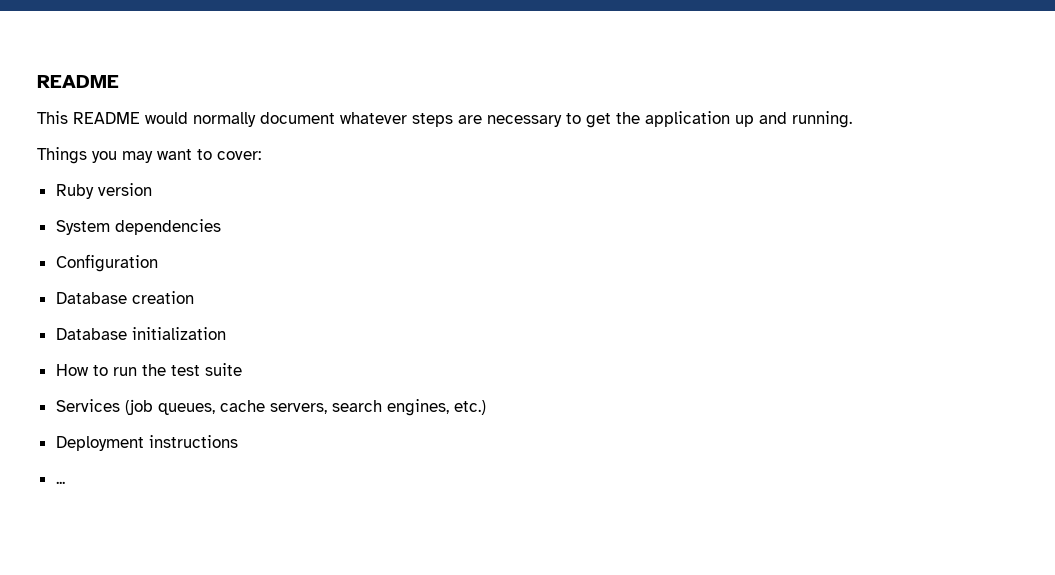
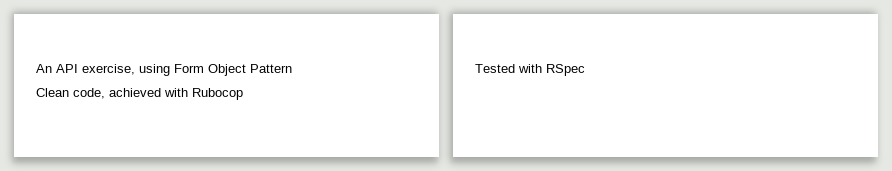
[37,75,119,88] [37,111,852,128] [37,147,261,164] [55,183,152,199] [55,219,221,235] [55,254,158,272] [55,291,194,304] [55,327,226,340] [55,363,242,376] [55,399,486,416] [55,435,238,451] [55,481,65,484] README // This README would normally document whatever steps are necessary to get the application up and running. // Things you may want to cover: // Ruby version // System dependencies // Configuration // Database creation // Database initialization // How to run the test suite // Services (job queues, cache servers, search engines, etc.) // Deployment instructions // ... -> [36,64,292,76] [36,88,243,100] [475,64,585,76] An API exercise, using Form Object Pattern // Clean code, achieved with Rubocop // Tested with RSpec

